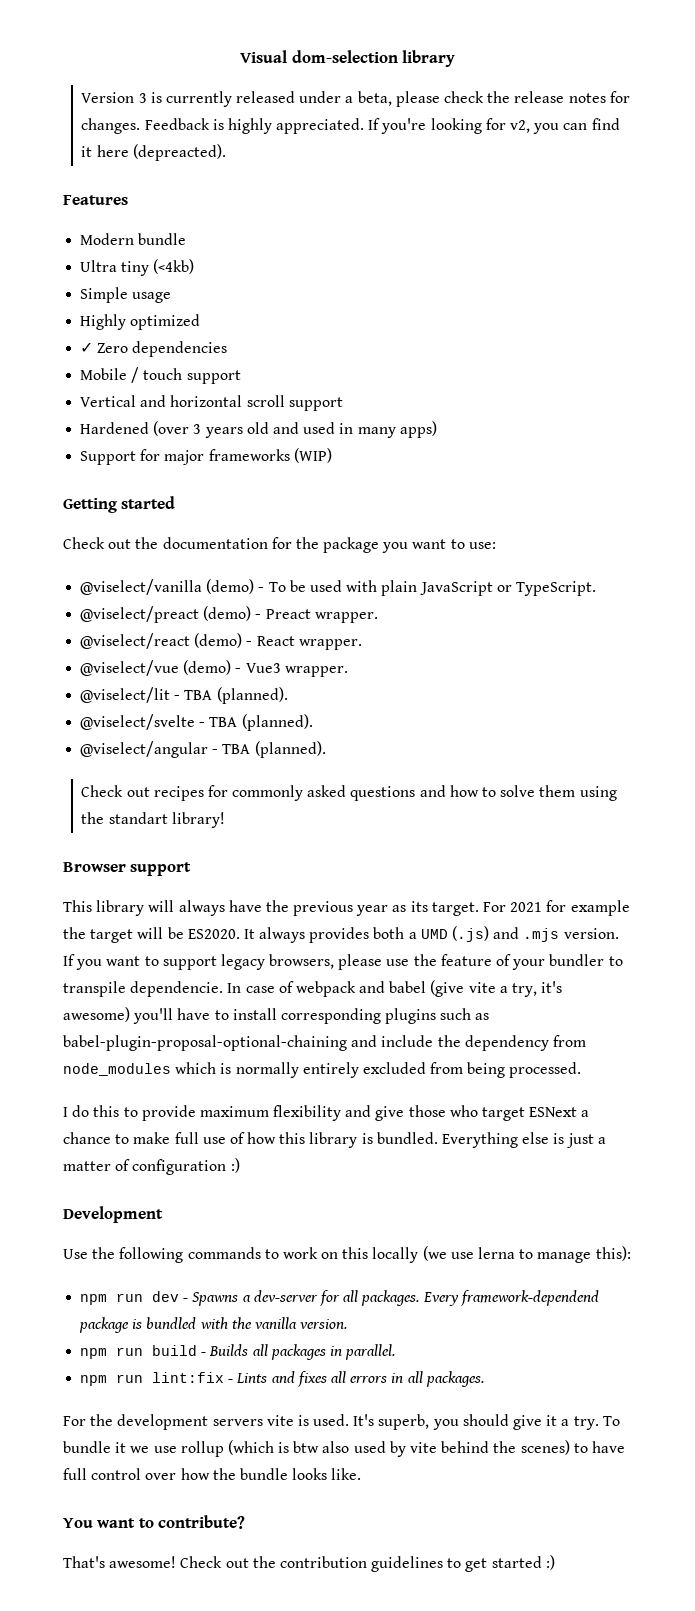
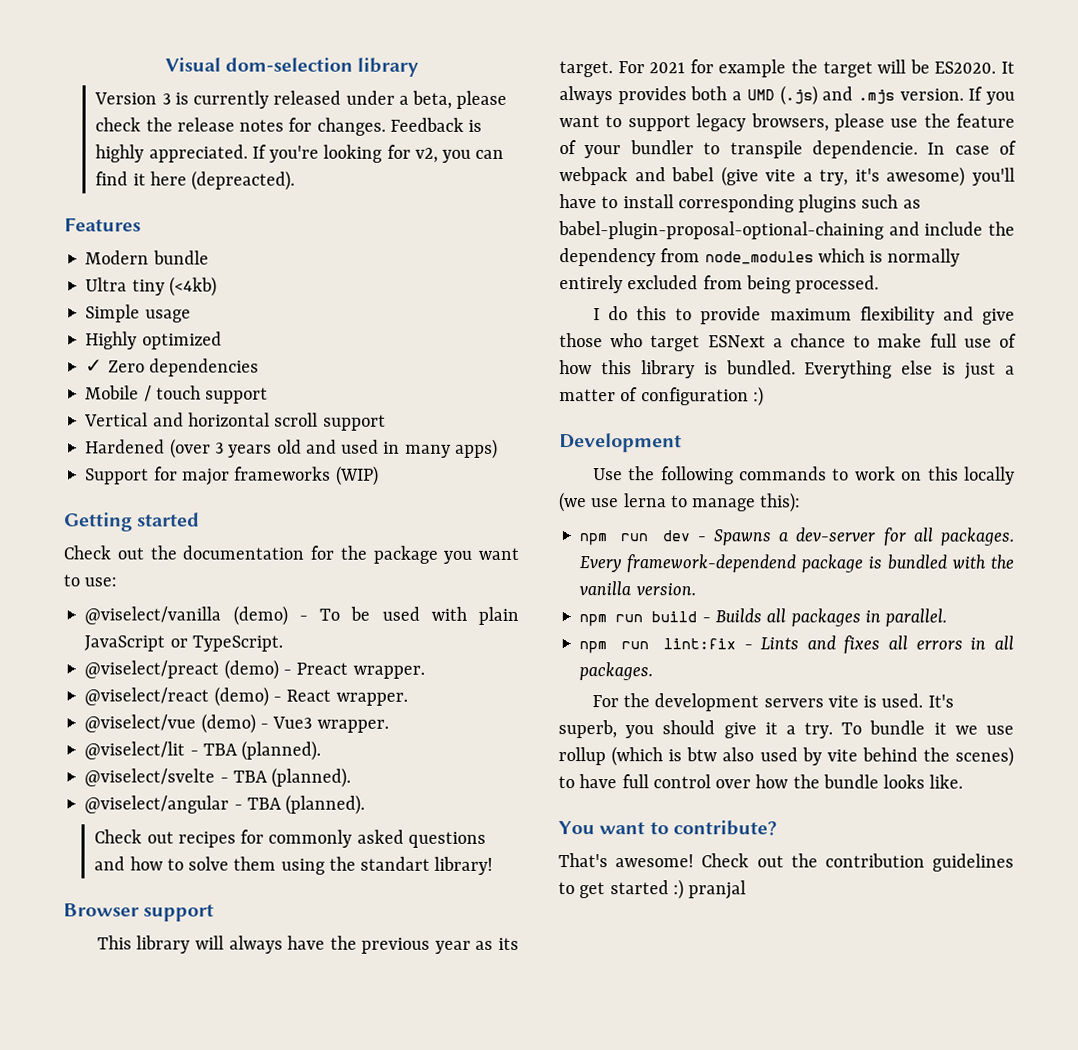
(555, 1562) none -> [688,880,747,900] pranjal

